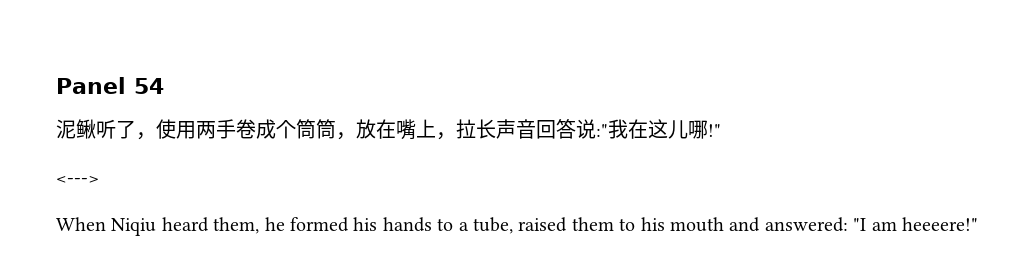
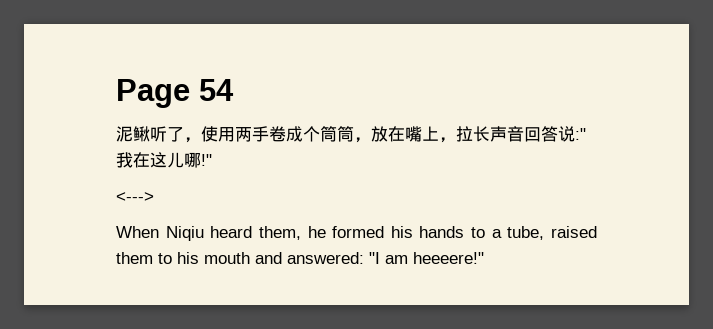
[56,77,126,94] Panel -> [116,79,190,108] Page

